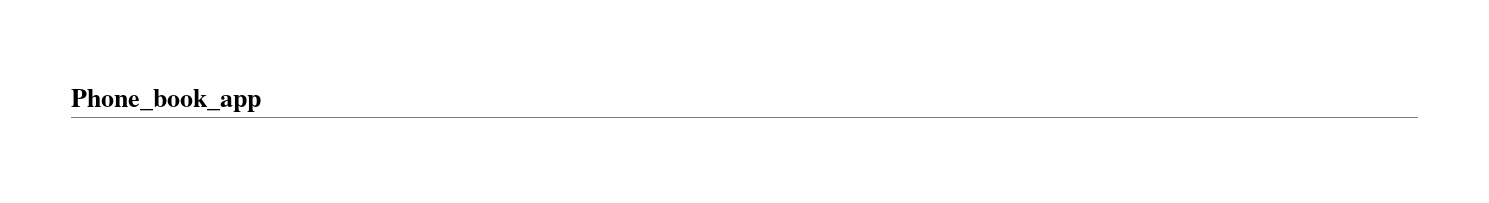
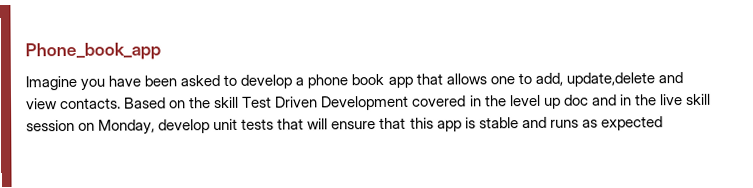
(261, 100) none -> [25,72,683,91] [26,93,711,111] [26,116,663,135] // Imagine you have been asked to develop a phone book app that allows one to add, update,delete and view contacts. Based on the skill Test Driven Development covered in the level up doc and in the live skill session on Monday, develop unit tests that will ensure that this app is stable and runs as expected

